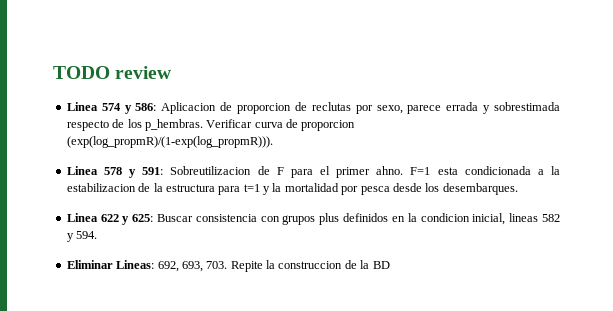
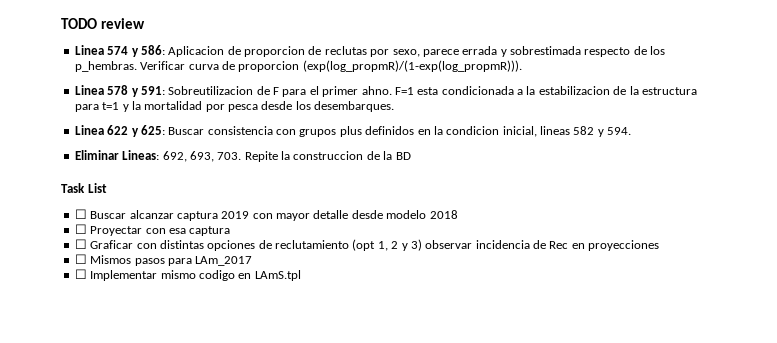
(390, 265) none -> [61,183,107,193] [74,209,458,221] [74,224,231,236] [74,239,660,251] [74,254,253,266] [74,269,301,281] // Task List // ☐ Buscar alcanzar captura 2019 con mayor detalle desde modelo 2018 // ☐ Proyectar con esa captura // ☐ Graficar con distintas opciones de reclutamiento (opt 1, 2 y 3) observar incidencia de Rec en proyecciones // ☐ Mismos pasos para LAm_2017 // ☐ Implementar mismo codigo en LAmS.tpl

